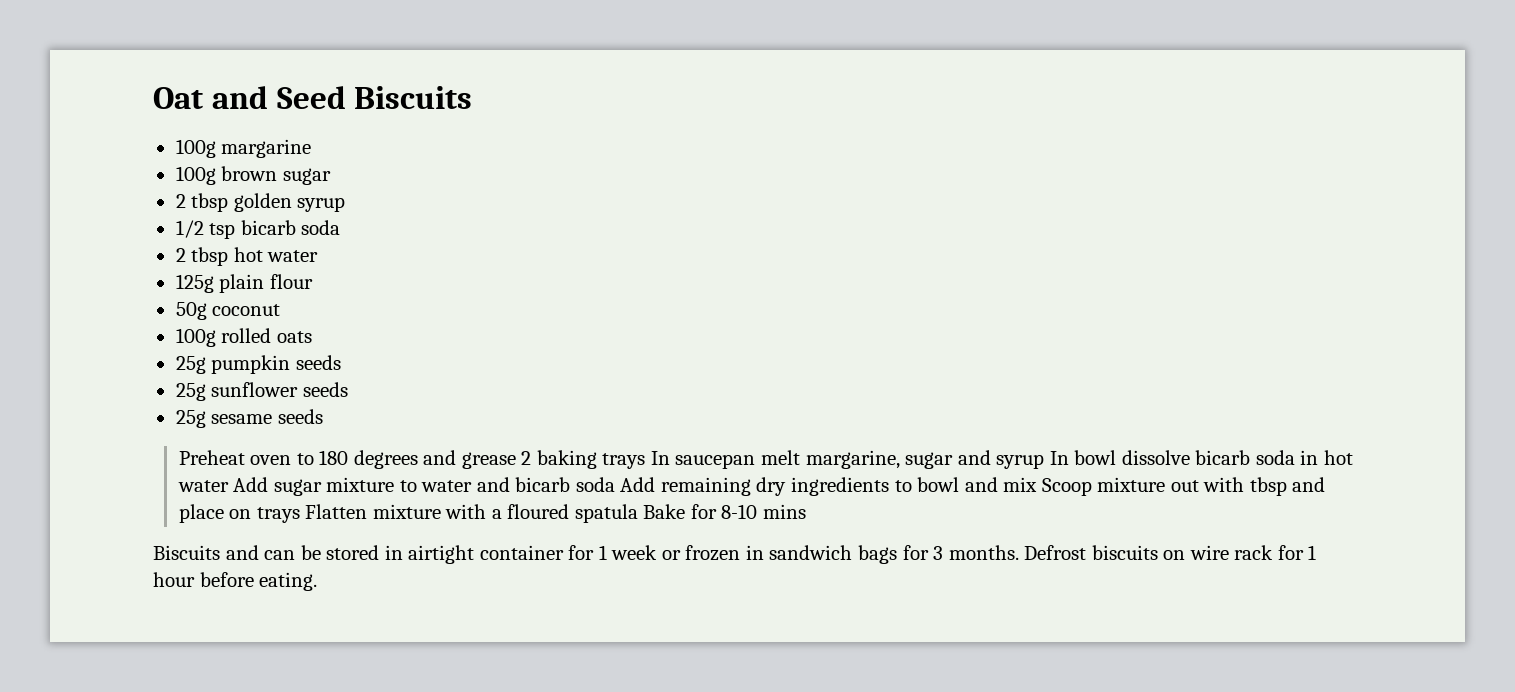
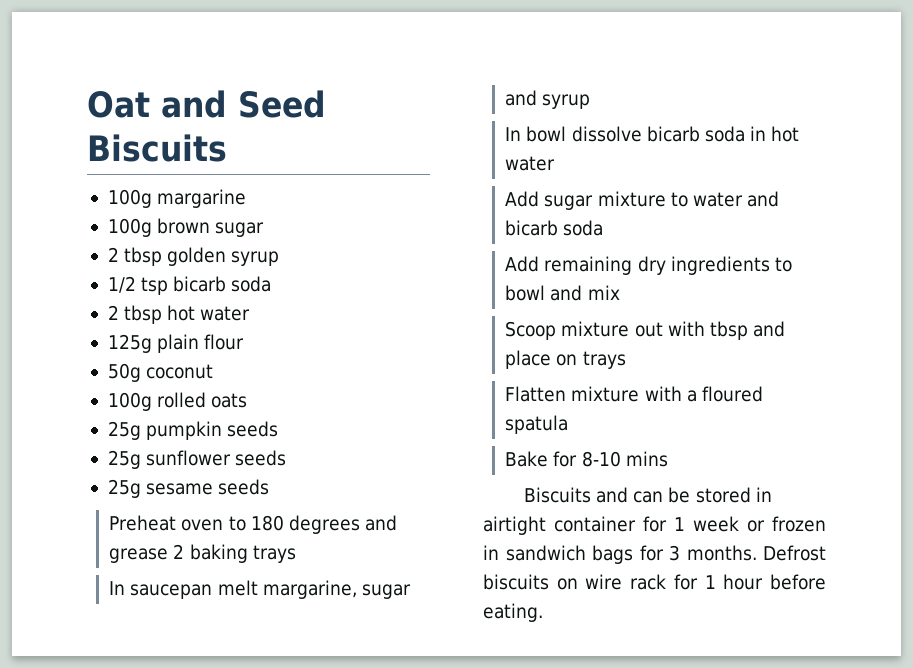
(646, 461) none -> (296, 554) //
(1045, 461) none -> (591, 101) //
(229, 486) none -> (556, 163) //
(615, 484) none -> (604, 228) //
(1038, 484) none -> (620, 292) //
(300, 515) none -> (626, 360) //
(638, 513) none -> (569, 424) //

